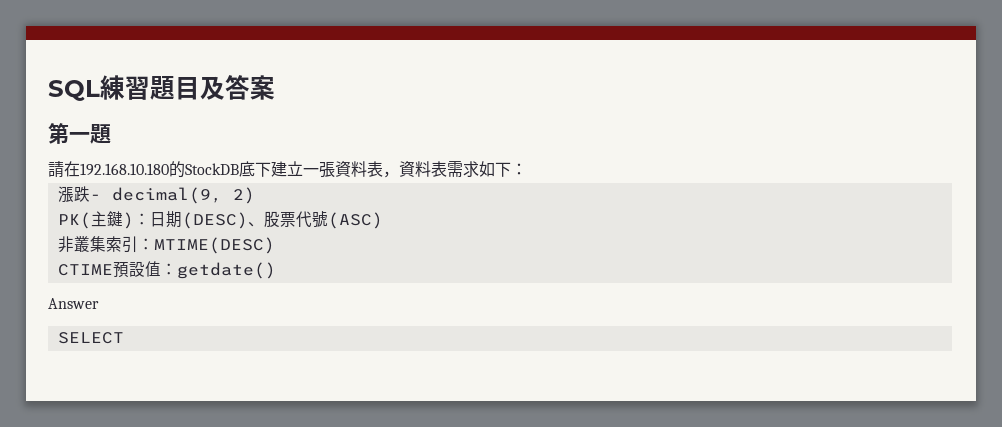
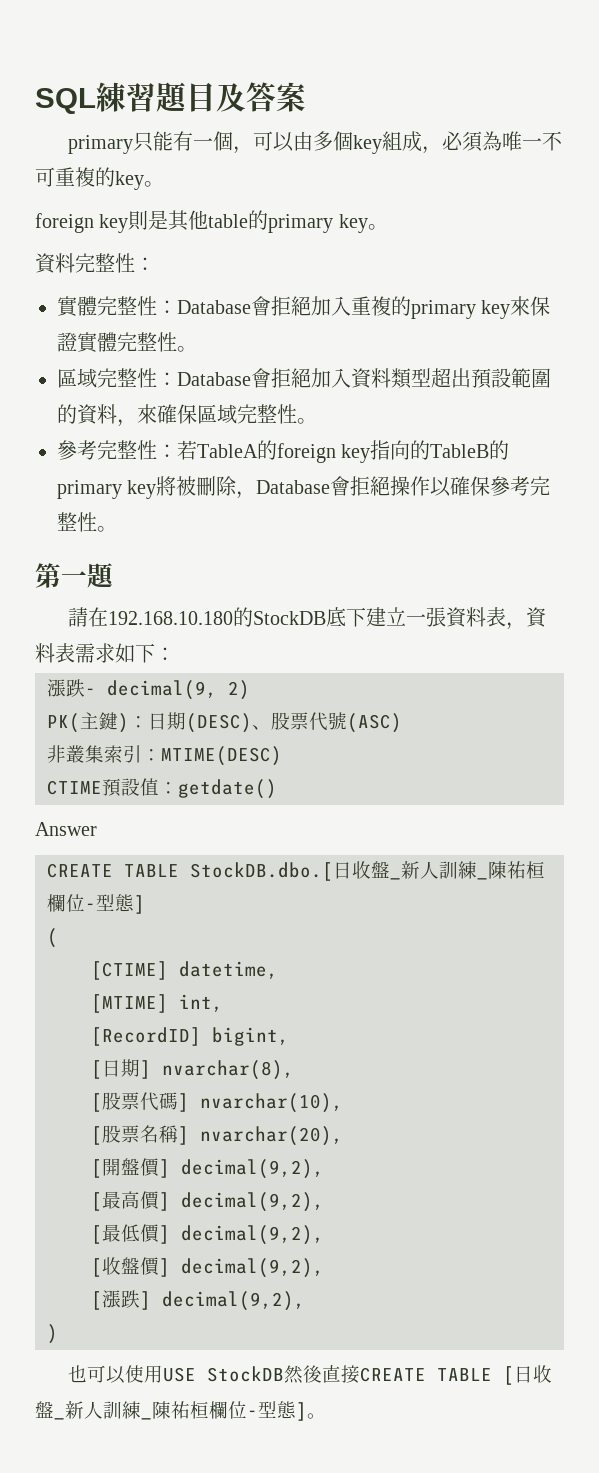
(275, 87) none -> [67,131,562,154] [35,167,164,190] [35,210,388,233] [35,253,155,274] [57,296,551,319] [57,332,197,353] [57,368,551,389] [57,404,317,427] [57,440,510,463] [57,476,551,499] [57,512,117,532] // primary只能有一個，可以由多個key組成，必須為唯一不可重複的key。 // foreign key則是其他table的primary key。 // 資料完整性： // 實體完整性：Database會拒絕加入重複的primary key來保證實體完整性。 // 區域完整性：Database會拒絕加入資料類型超出預設範圍的資料，來確保區域完整性。 // 參考完整性：若TableA的foreign key指向的TableB的primary key將被刪除，Database會拒絕操作以確保參考完整性。
[57,332,124,344] SELECT -> [47,861,545,881] [47,894,145,914] [47,928,58,948] [91,961,278,980] [91,994,223,1013] [91,1027,289,1046] [91,1059,294,1080] [91,1092,343,1113] [91,1125,343,1146] [91,1158,324,1179] [91,1191,324,1212] [91,1224,324,1245] [91,1257,324,1278] [91,1290,305,1311] [47,1324,58,1344] [67,1365,552,1385] [35,1401,326,1421] CREATE TABLE StockDB.dbo.[日收盤_新人訓練_陳祐桓欄位-型態] // ( // [CTIME] datetime, // [MTIME] int, // [RecordID] bigint, // [日期] nvarchar(8), // [股票代碼] nvarchar(10), // [股票名稱] nvarchar(20), // [開盤價] decimal(9,2), // [最高價] decimal(9,2), // [最低價] decimal(9,2), // [收盤價] decimal(9,2), // [漲跌] decimal(9,2), // ) // 也可以使用USE StockDB然後直接CREATE TABLE [日收盤_新人訓練_陳祐桓欄位-型態]。

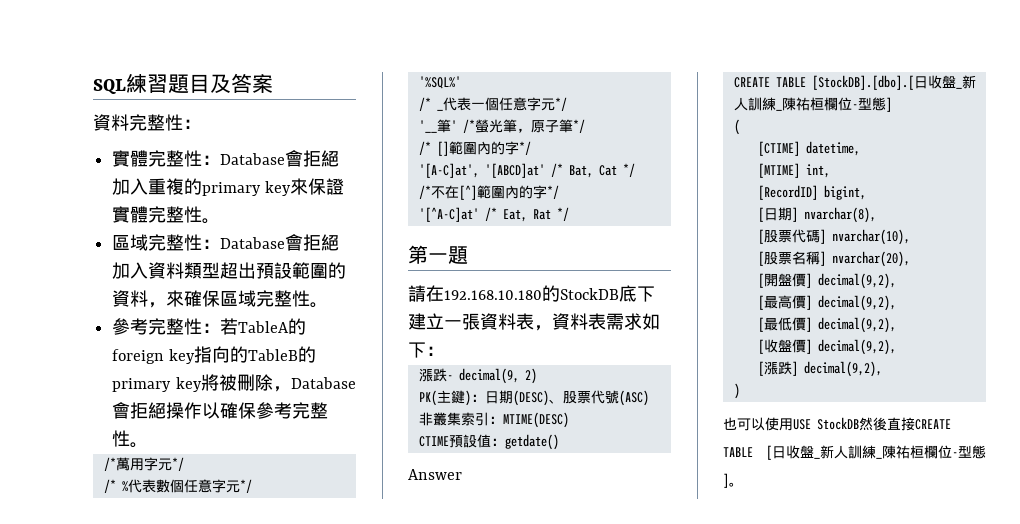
[67,131,562,154] [35,167,164,190] [35,210,388,233] // primary只能有一個，可以由多個key組成，必須為唯一不可重複的key。 // foreign key則是其他table的primary key。 -> (273, 83) none
(117, 529) none -> [103,457,184,471] [103,479,252,493] [418,76,461,89] [418,97,567,111] [418,119,585,133] [418,141,531,156] [418,163,635,178] [418,185,559,200] [418,207,569,222] // /*萬用字元*/ // /* %代表數個任意字元*/ // '%SQL%' // /* _代表一個任意字元*/ // '__筆' /*螢光筆，原子筆*/ // /* []範圍內的字*/ // '[A-C]at', '[ABCD]at' /* Bat, Cat */ // /*不在[^]範圍內的字*/ // '[^A-C]at' /* Eat, Rat */
[190,862,333,881] StockDB.dbo.[ -> [811,75,914,90] [StockDB].[dbo].[

